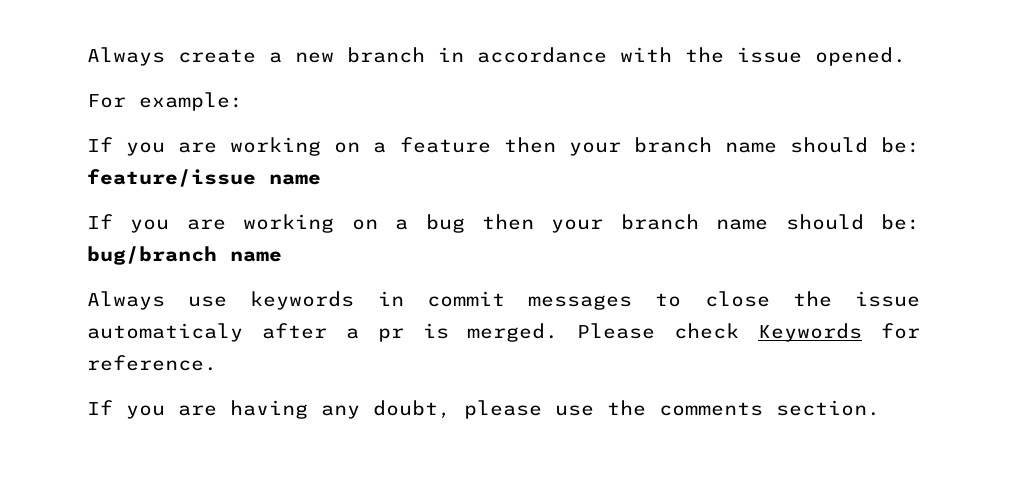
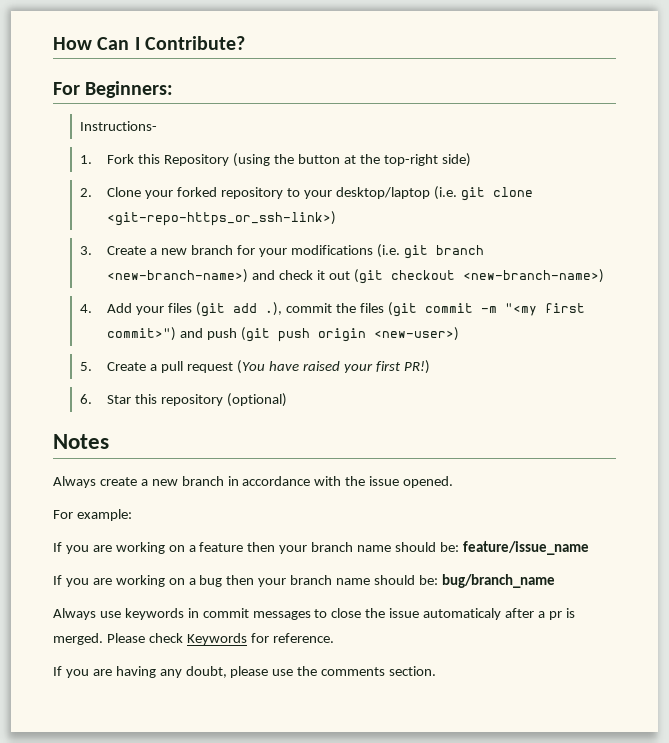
(87, 56) none -> [53,36,245,50] [53,81,174,98] [80,121,158,131] [80,153,471,167] [80,186,533,201] [107,211,337,226] [80,244,484,259] [107,269,604,284] [80,302,585,317] [107,327,460,342] [80,360,430,374] [80,393,288,407] [53,434,109,449] How Can I Contribute? // For Beginners: // Instructions- // 1. Fork this Repository (using the button at the top-right side) // 2. Clone your forked repository to your desktop/laptop (i.e. git clone <git-repo-https_or_ssh-link>) // 3. Create a new branch for your modifications (i.e. git branch <new-branch-name>) and check it out (git checkout <new-branch-name>) // 4. Add your files (git add .), commit the files (git commit -m "<my first commit>") and push (git push origin <new-user>) // 5. Create a pull request (You have raised your first PR!) // 6. Star this repository (optional) // Notes //
[87,169,321,187] feature/issue name -> [462,541,589,555] feature/issue_name
[87,246,282,265] bug/branch name -> [441,574,555,588] bug/branch_name

